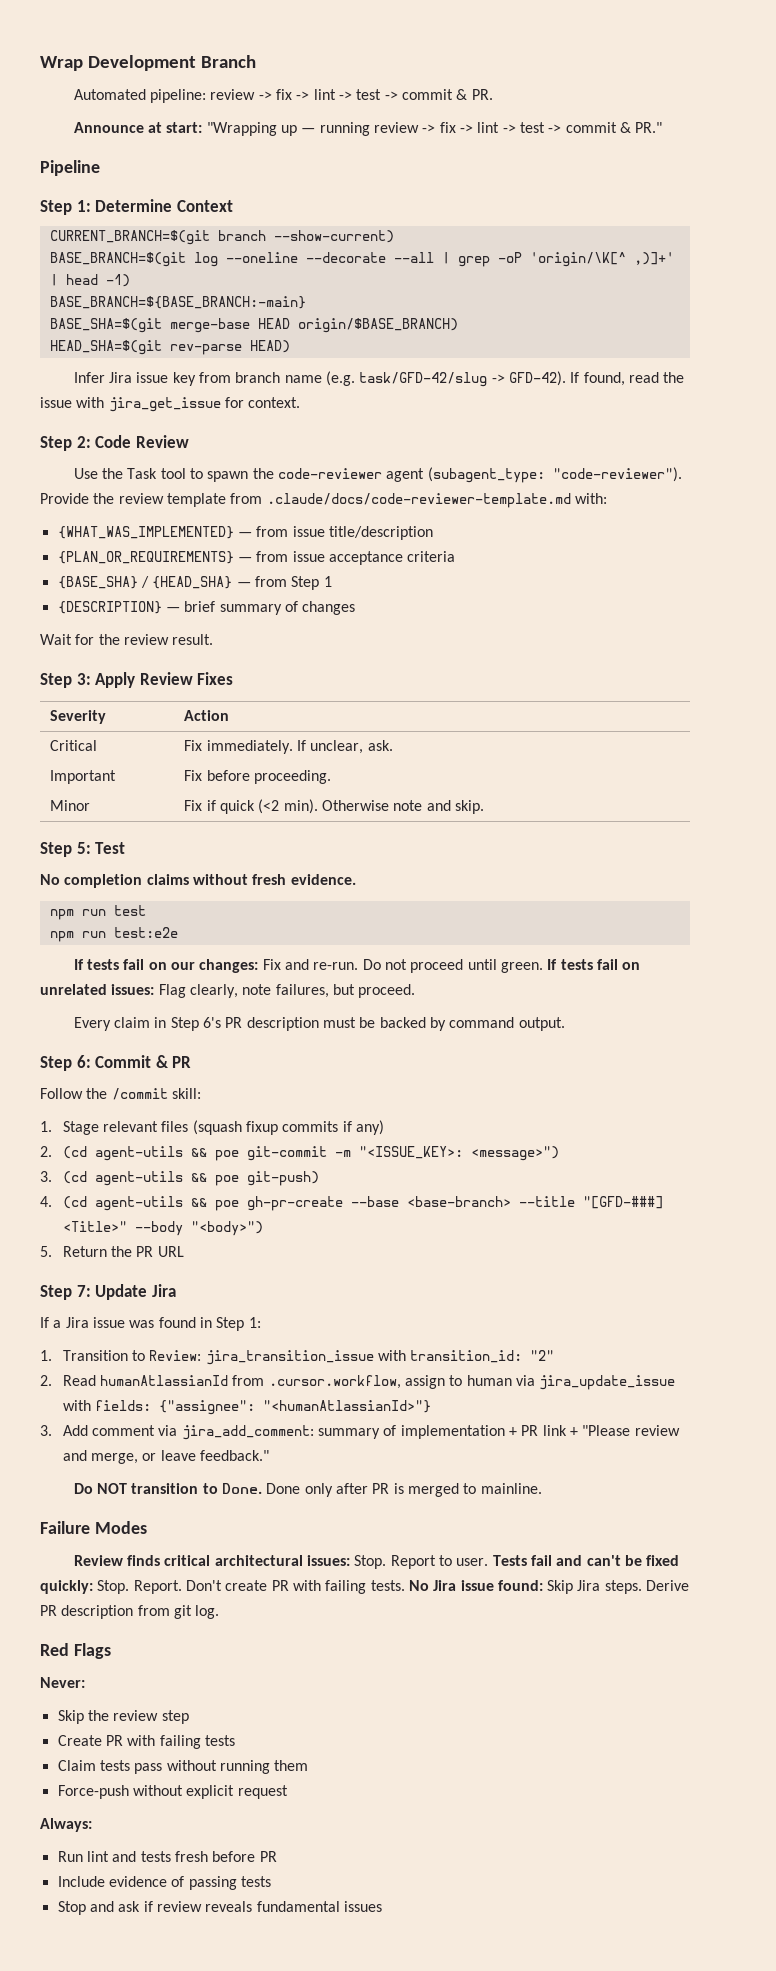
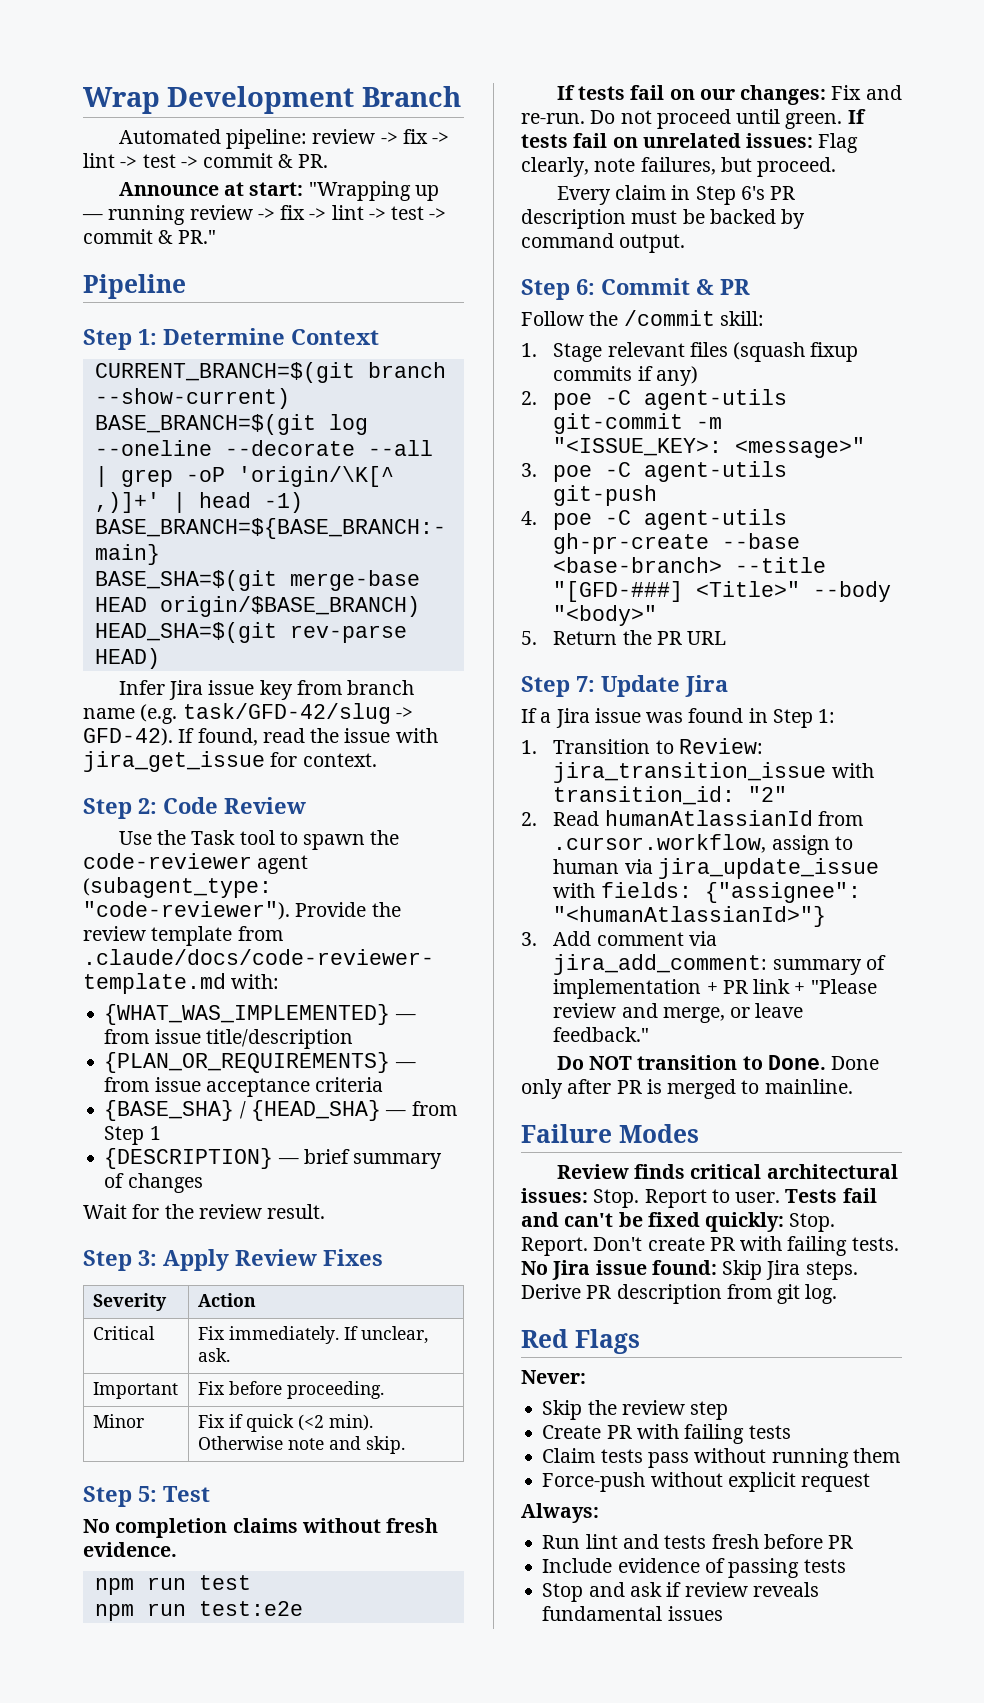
[62,1146,239,1161] (cd agent-utils && poe -> [553,389,788,410] poe -C agent-utils
[470,1146,559,1161] [40,1171,319,1186] [40,1196,239,1211] <message>") // 3. (cd agent-utils && poe git-push) // 4. (cd agent-utils && poe -> [735,437,866,458] [521,461,788,482] [553,485,658,506] [521,509,788,530] <message>" // 3. poe -C agent-utils git-push // 4. poe -C agent-utils
[190,1221,263,1236] "<body>") -> [553,605,658,626] "<body>"

